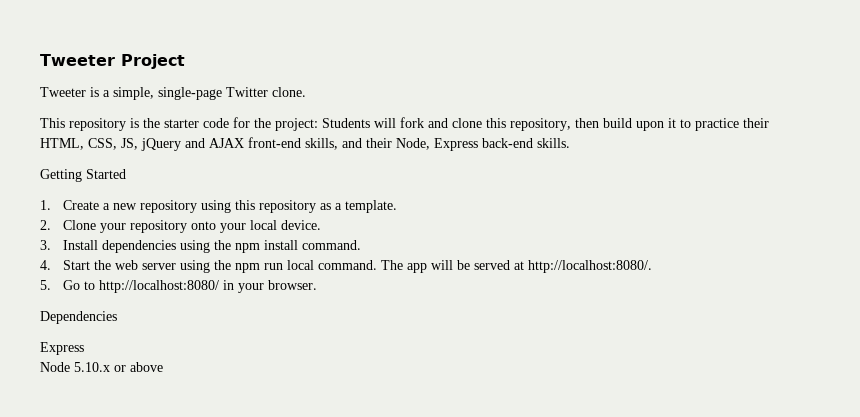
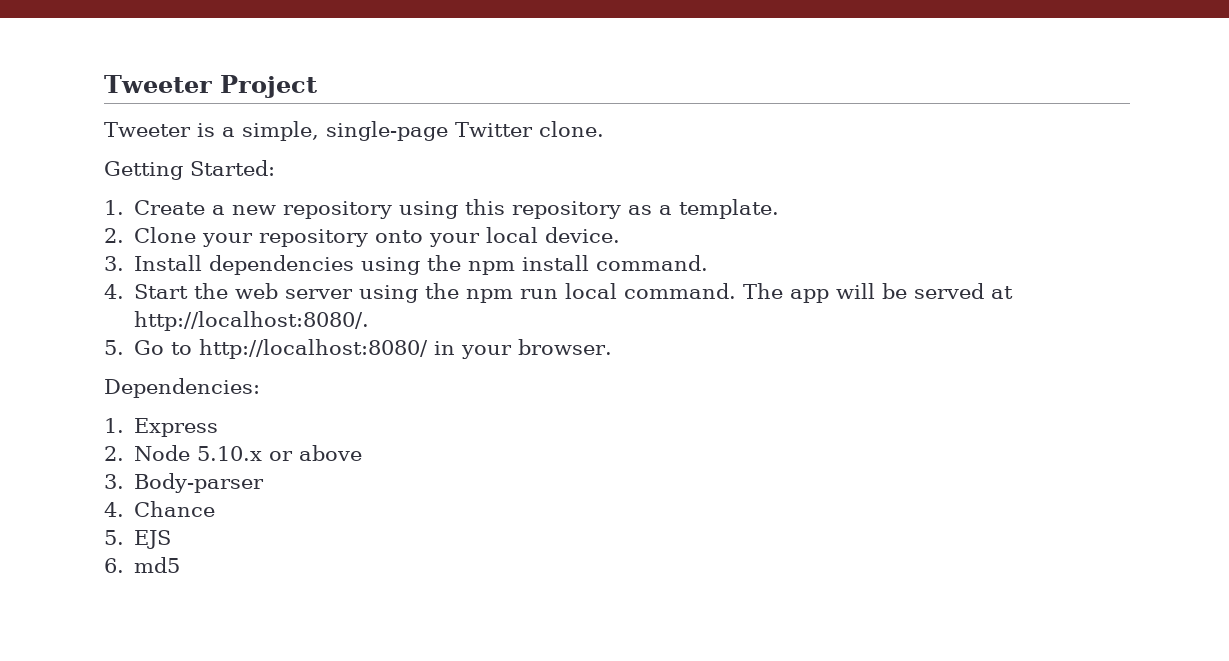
[40,117,769,131] [40,137,570,151] // This repository is the starter code for the project: Students will fork and clone this repository, then build upon it to practice their HTML, CSS, JS, jQuery and AJAX front-end skills, and their Node, Express back-end skills. -> (604, 129) none
[86,169,126,179] Started -> [190,160,275,176] Started:
[40,311,117,324] Dependencies // -> [104,378,260,398] [104,418,124,433] Dependencies: // 1.
(84, 348) none -> [104,446,124,461] 2.
(163, 367) none -> [104,473,265,493] [104,501,216,517] [104,530,172,549] [104,557,181,573] // 3. Body-parser // 4. Chance // 5. EJS // 6. md5

